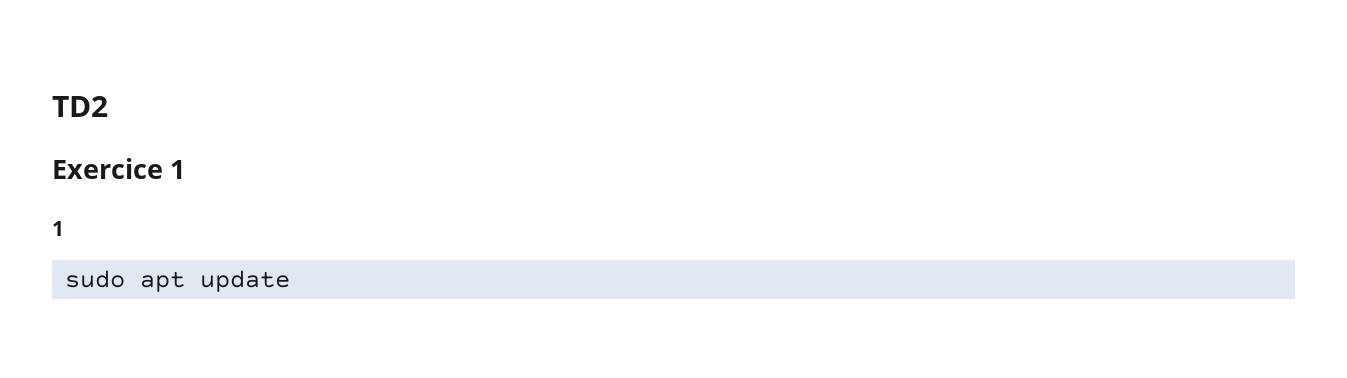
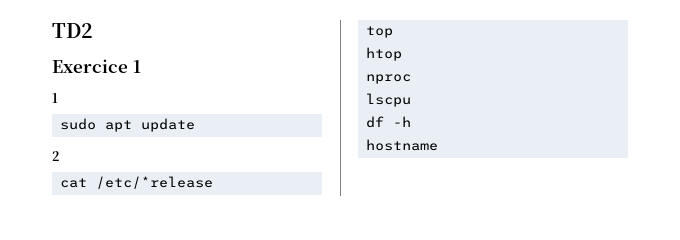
(290, 281) none -> [52,151,59,161] [59,176,213,189] [365,26,393,38] [365,47,402,61] [365,74,411,84] [365,93,411,107] [365,116,411,128] [365,139,438,151] // 2 // cat /etc/*release // top // htop // nproc // lscpu // df -h // hostname

